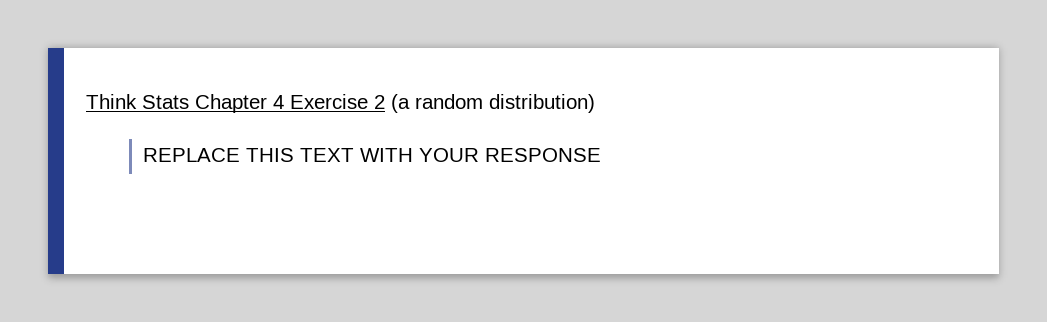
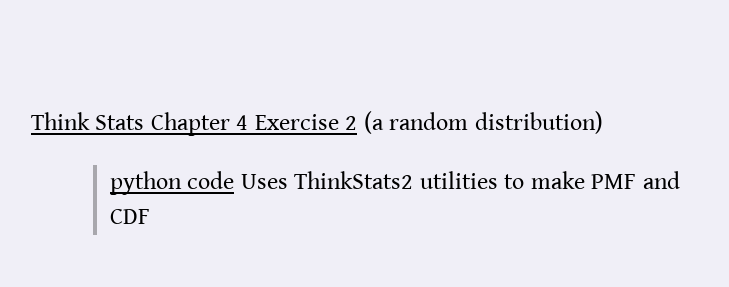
[143,148,602,162] REPLACE THIS TEXT WITH YOUR RESPONSE -> [109,171,680,195] [109,209,150,224] python code Uses ThinkStats2 utilities to make PMF and CDF

